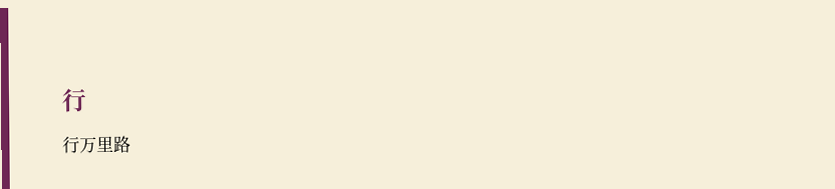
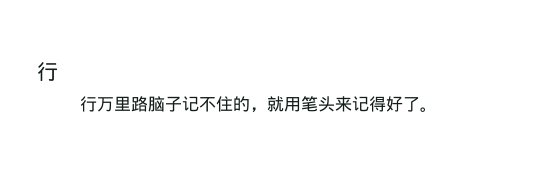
(131, 144) none -> [148,96,438,113] 脑子记不住的，就用笔头来记得好了。

